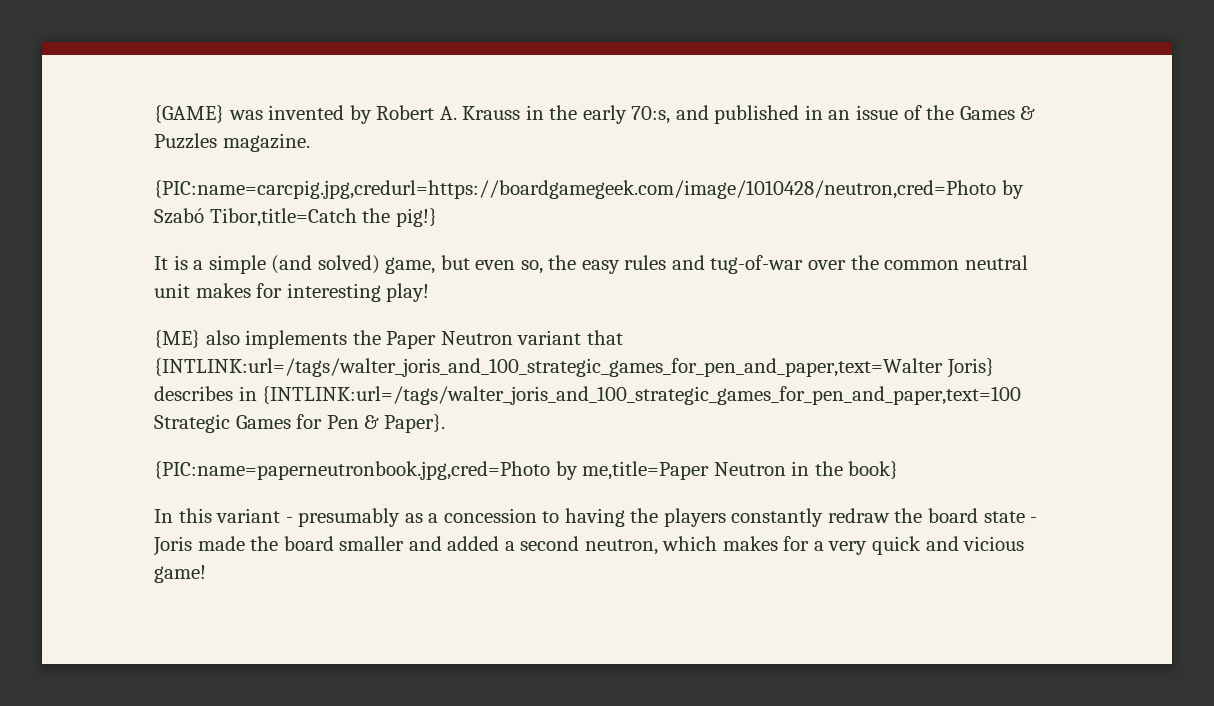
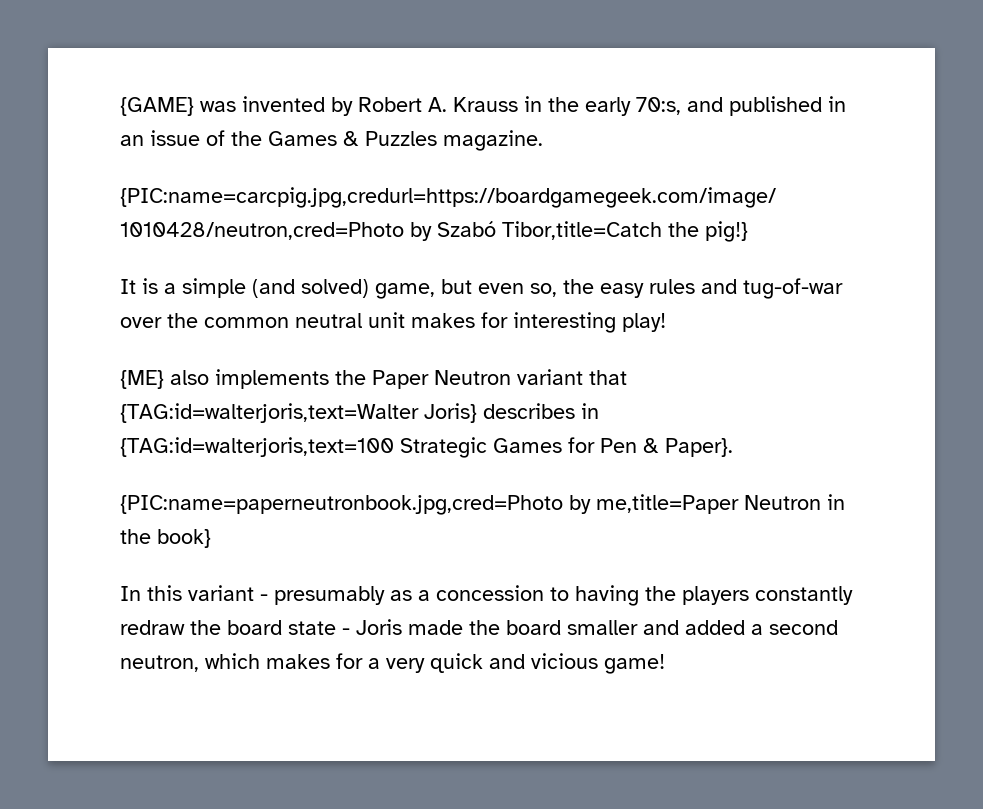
[154,358,943,377] {INTLINK:url=/tags/walter_joris_and_100_strategic_games_for_pen_and_paper,text=Walter -> [120,403,419,423] {TAG:id=walterjoris,text=Walter
[262,386,1022,405] {INTLINK:url=/tags/walter_joris_and_100_strategic_games_for_pen_and_paper,text=100 -> [120,437,394,457] {TAG:id=walterjoris,text=100

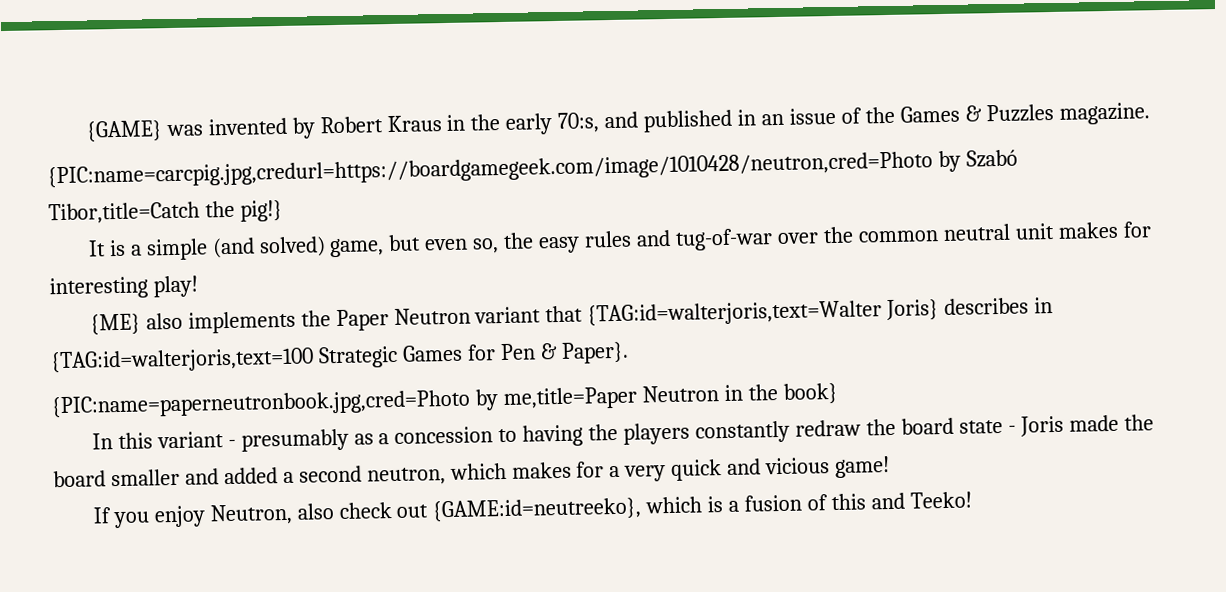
[428,97,518,112] A. Krauss -> [386,115,442,133] Kraus
(665, 664) none -> [92,491,972,529] // If you enjoy Neutron, also check out {GAME:id=neutreeko}, which is a fusion of this and Teeko!

